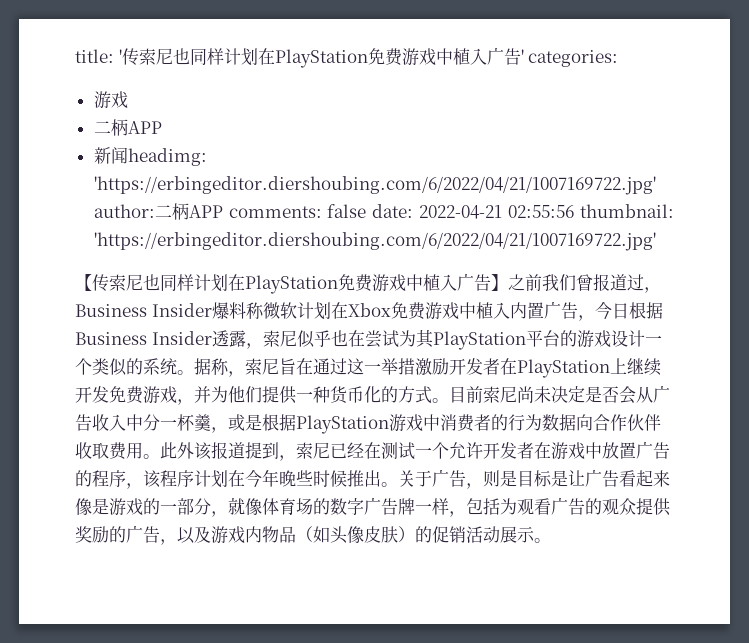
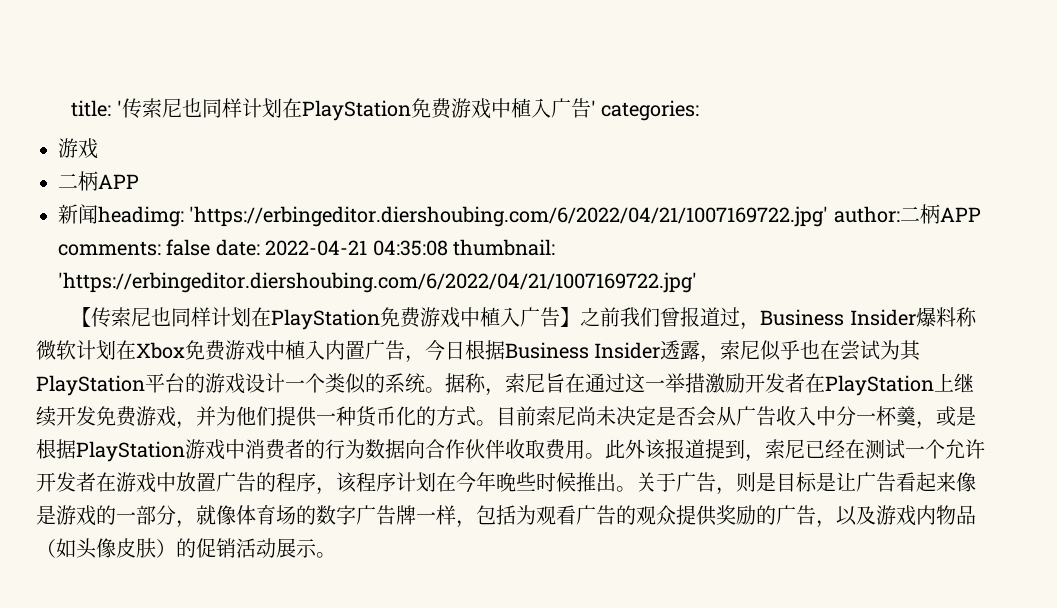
[508,205,575,218] 02:55:56 -> [372,240,448,256] 04:35:08

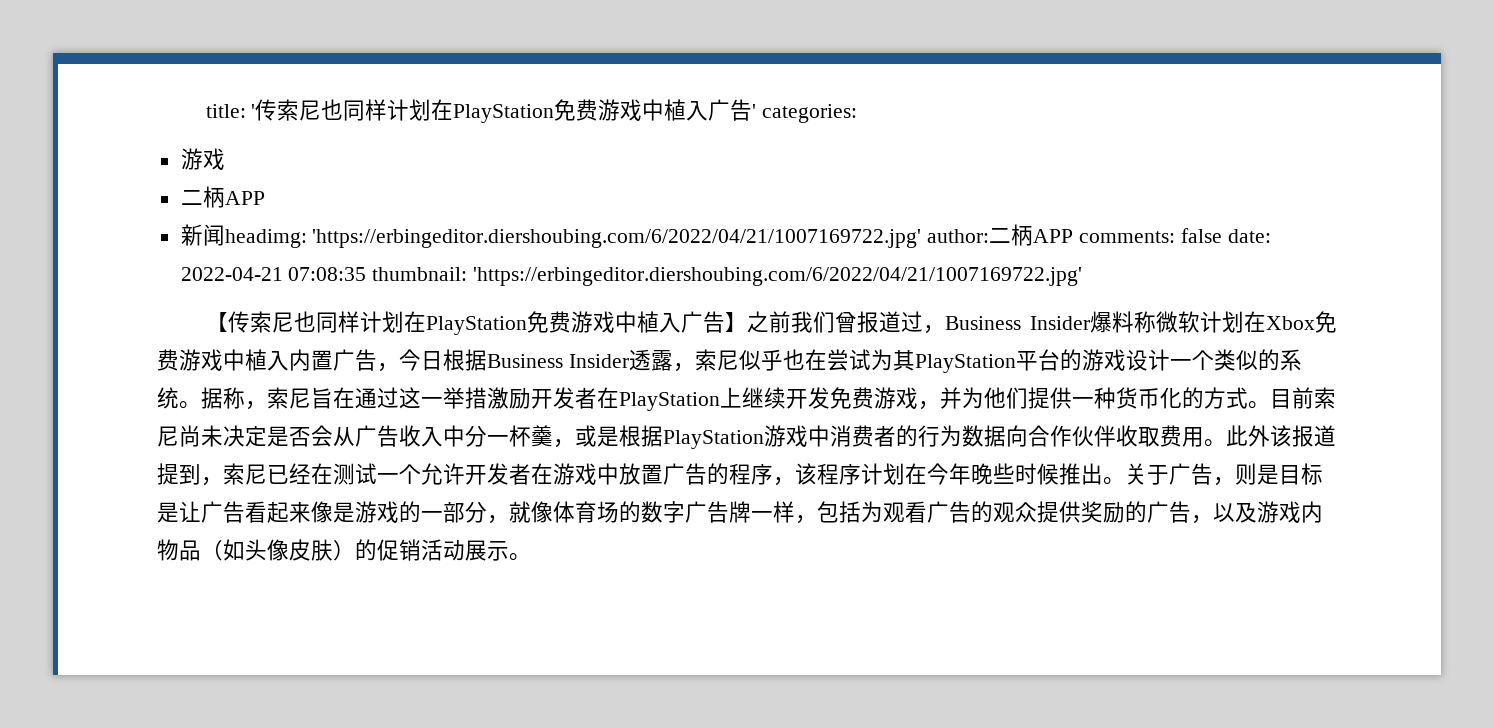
[372,240,448,256] 04:35:08 -> [288,267,367,281] 07:08:35

